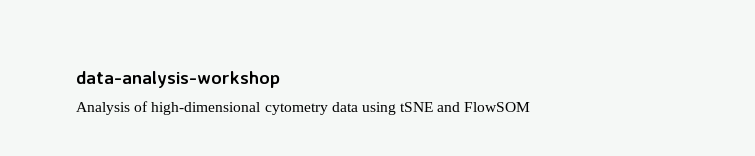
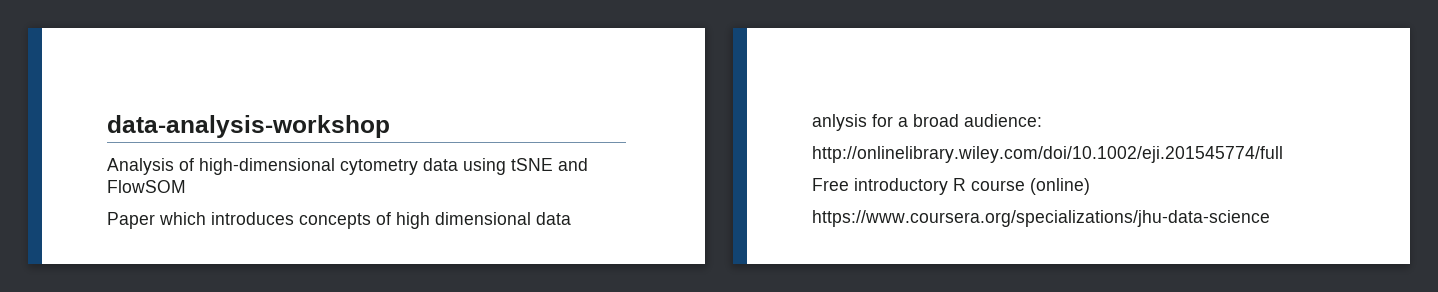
(531, 107) none -> [107,212,571,229] [812,114,1042,131] [812,146,1283,163] [812,178,1090,195] [812,210,1270,227] // Paper which introduces concepts of high dimensional data anlysis for a broad audience: // http://onlinelibrary.wiley.com/doi/10.1002/eji.201545774/full // Free introductory R course (online) // https://www.coursera.org/specializations/jhu-data-science

